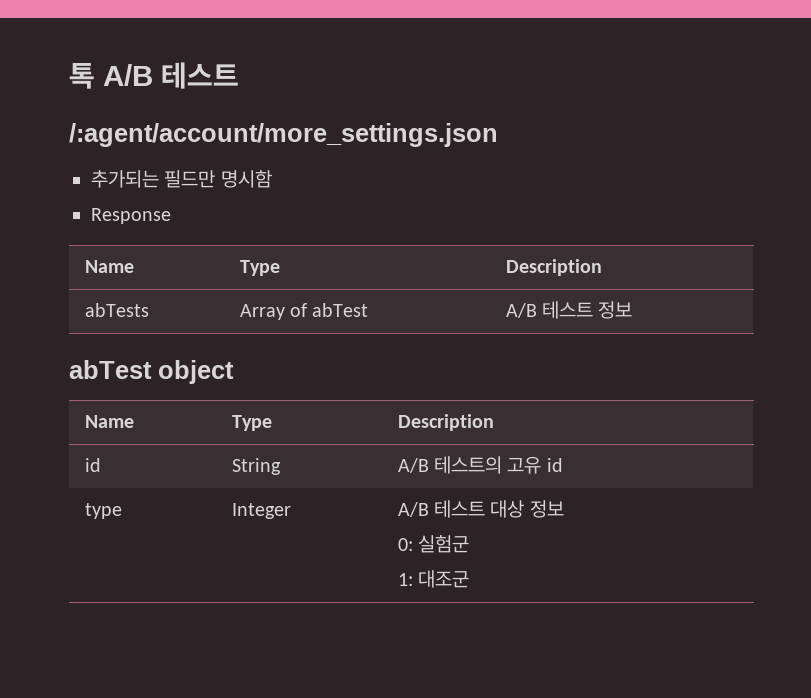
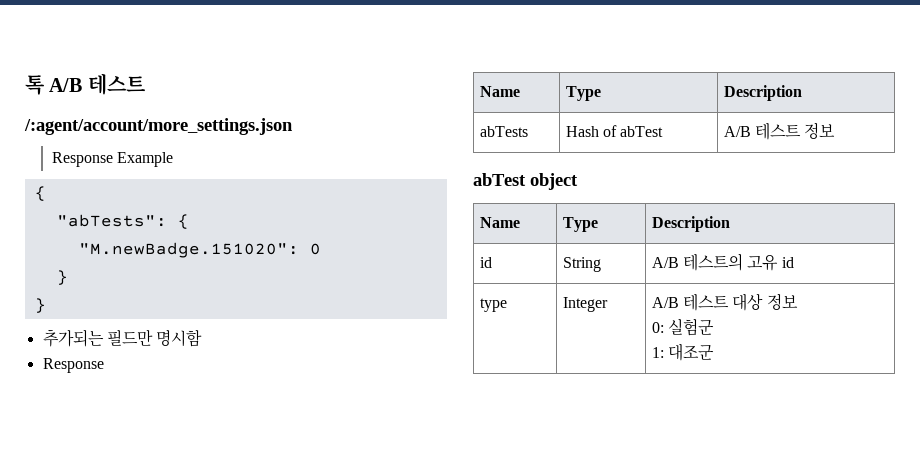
(498, 135) none -> [51,152,174,167] [34,186,46,201] [56,214,189,229] [78,242,321,258] [56,270,68,285] [34,298,46,313] // Response Example // { // "abTests": { // "M.newBadge.151020": 0 // } // }
[239,304,285,320] Array -> [565,126,599,137] Hash

